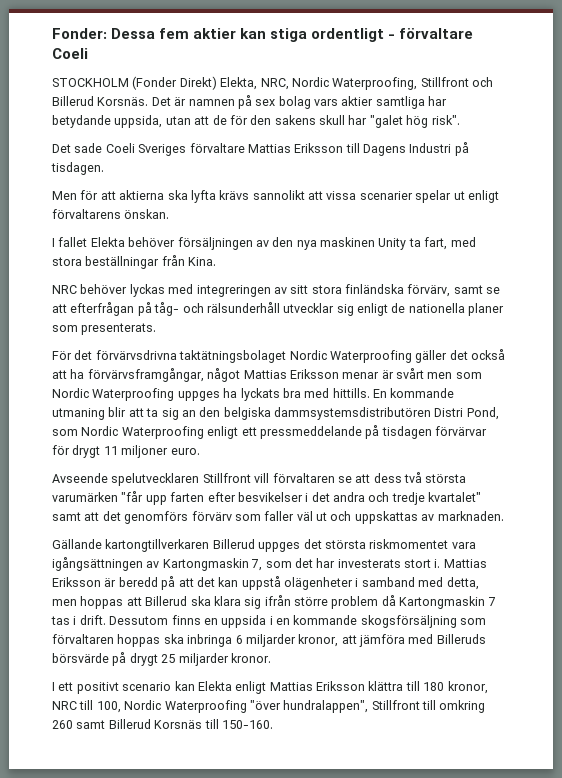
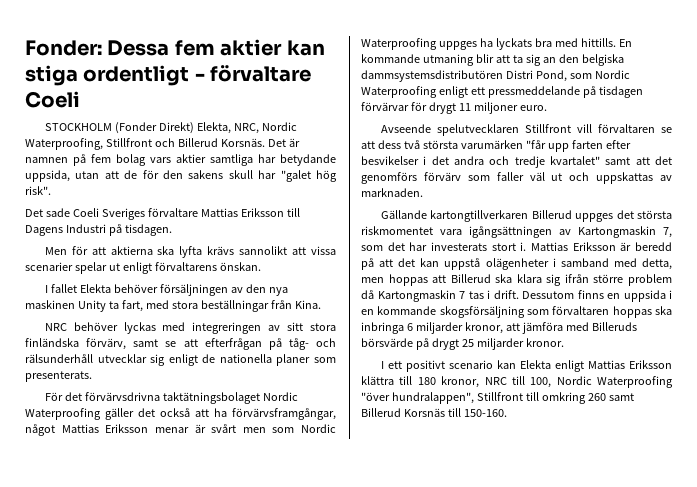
[255,99,276,106] sex -> [91,154,111,163] fem

